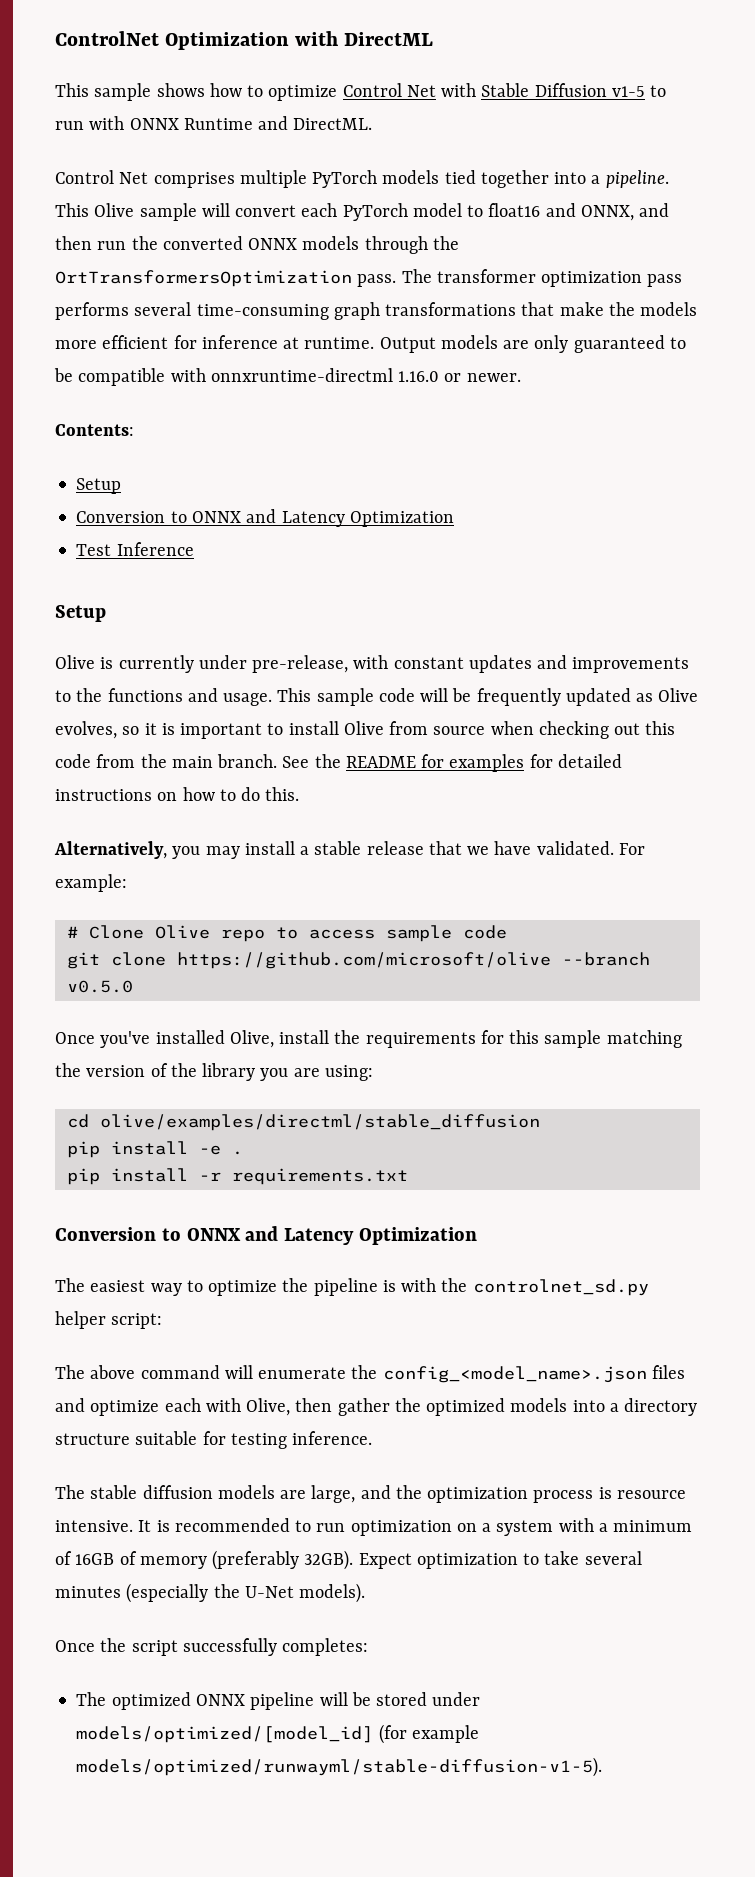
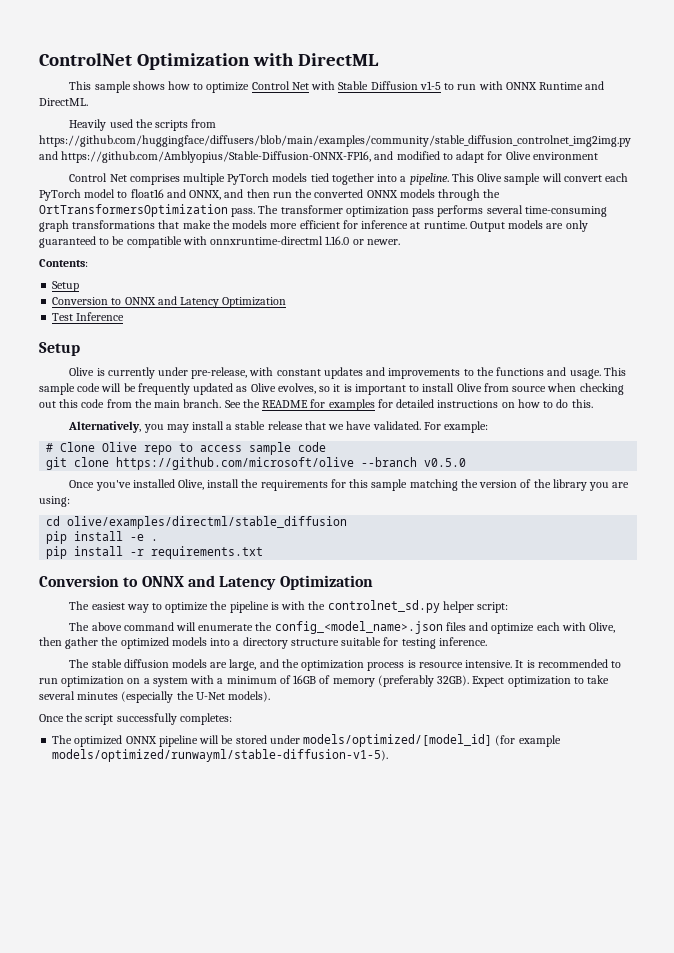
(373, 124) none -> [69,119,217,131] [39,135,631,147] [39,151,598,163] // Heavily used the scripts from https://github.com/huggingface/diffusers/blob/main/examples/community/stable_diffusion_controlnet_img2img.py and https://github.com/Amblyopius/Stable-Diffusion-ONNX-FP16, and modified to adapt for Olive environment

